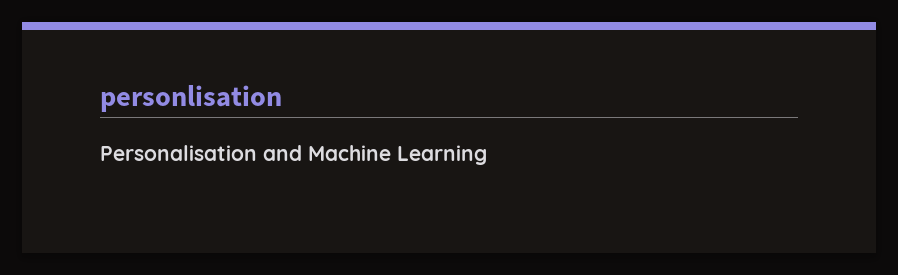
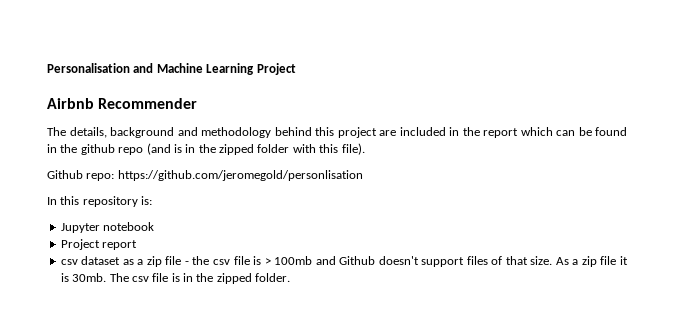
[100,85,282,112] personlisation // -> (47, 68) none
(487, 155) none -> [256,63,296,75] [47,98,198,109] [47,127,627,138] [47,143,365,155] [47,170,363,181] [47,196,153,207] [60,222,155,233] [60,239,138,250] [60,256,628,267] [60,273,291,284] Project // Airbnb Recommender // The details, background and methodology behind this project are included in the report which can be found in the github repo (and is in the zipped folder with this file). // Github repo: https://github.com/jeromegold/personlisation // In this repository is: // Jupyter notebook // Project report // csv dataset as a zip file - the csv file is > 100mb and Github doesn't support files of that size. As a zip file it is 30mb. The csv file is in the zipped folder.

